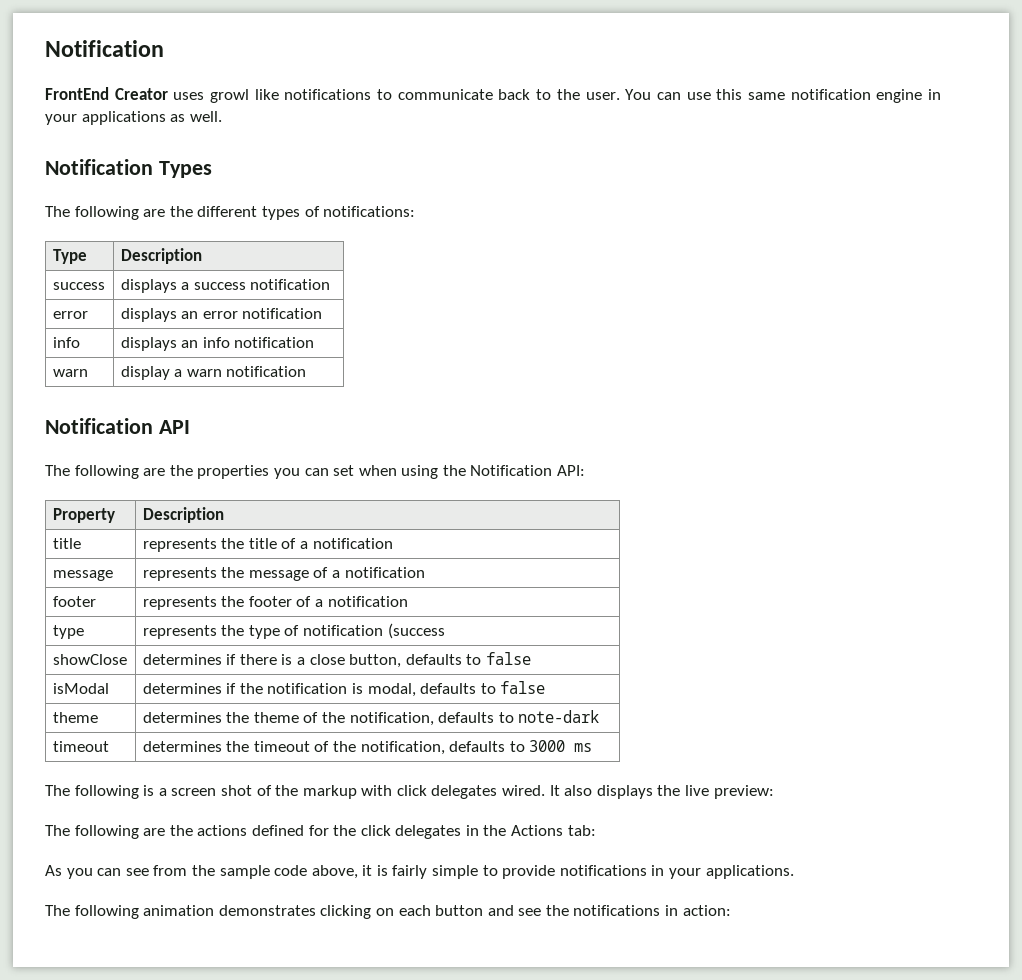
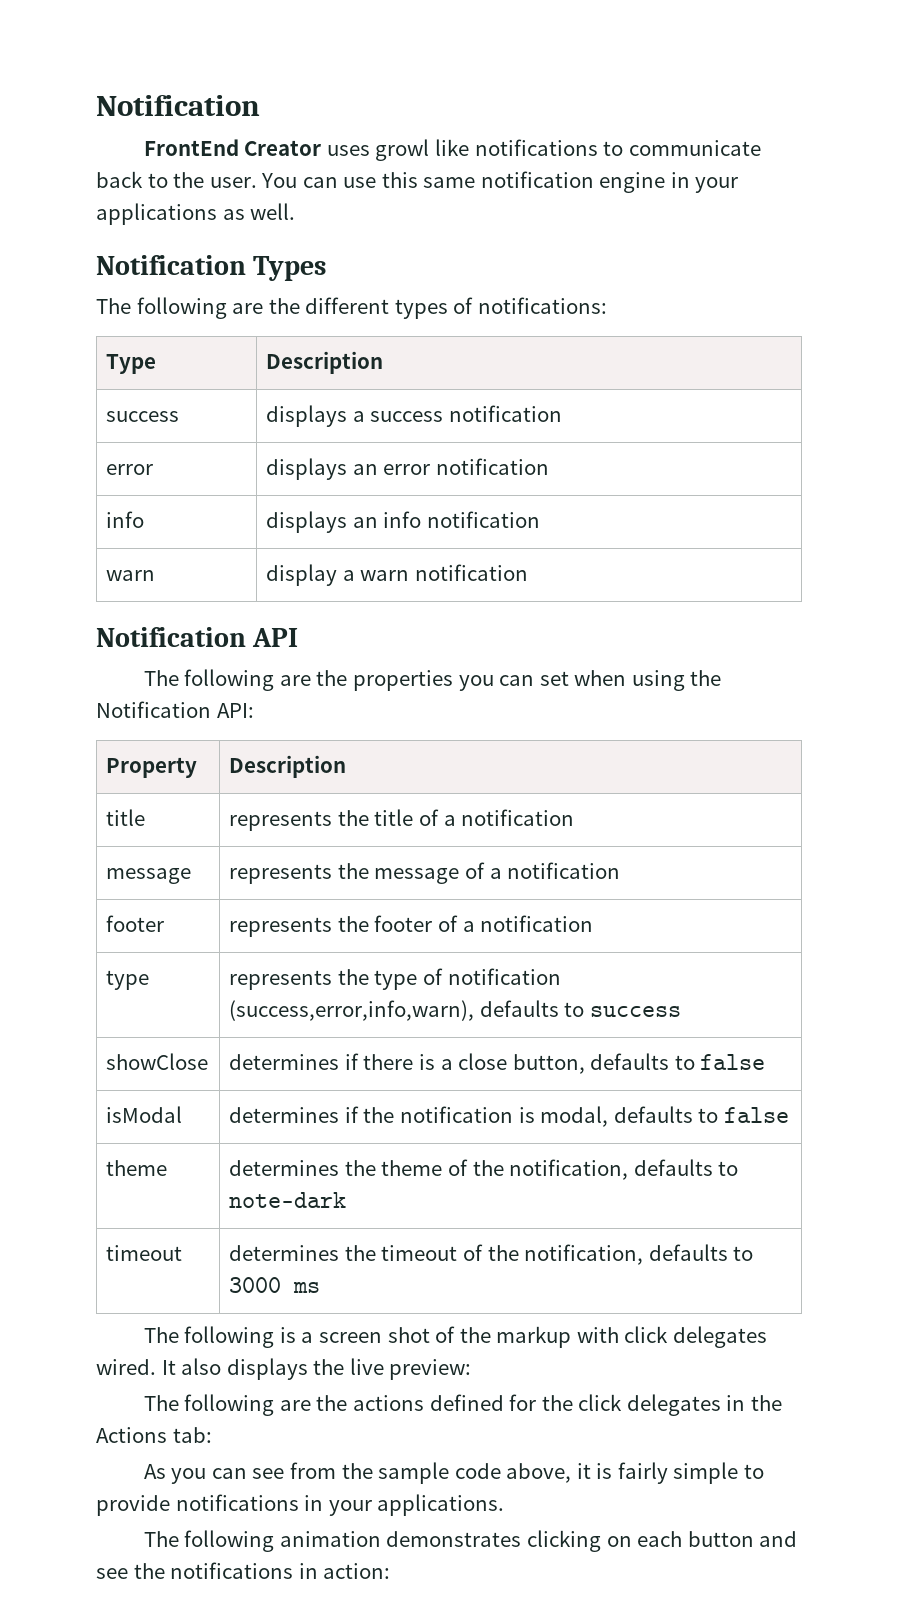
[387,623,445,639] (success -> [229,1000,682,1021] (success,error,info,warn), defaults to success

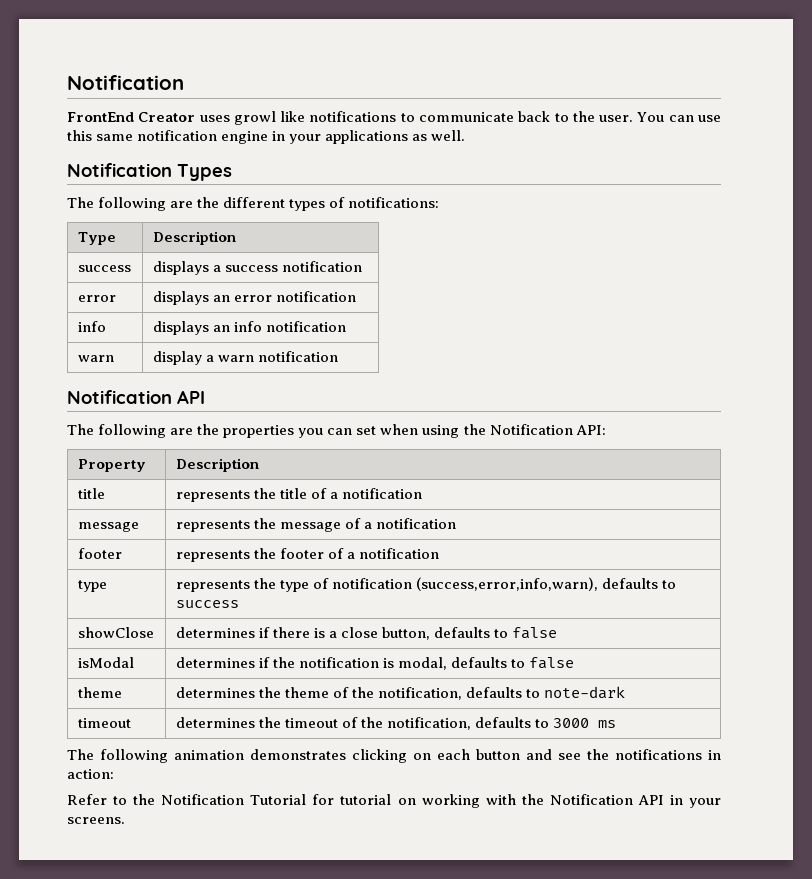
[143,1326,767,1348] [96,1358,472,1380] [143,1394,782,1416] [96,1427,212,1443] [143,1462,764,1484] [96,1494,505,1516] // The following is a screen shot of the markup with click delegates wired. It also displays the live preview: // The following are the actions defined for the click delegates in the Actions tab: // As you can see from the sample code above, it is fairly simple to provide notifications in your applications. -> (617, 724) none
(391, 1571) none -> [67,794,721,808] [67,817,125,824] // Refer to the Notification Tutorial for tutorial on working with the Notification API in your screens.

